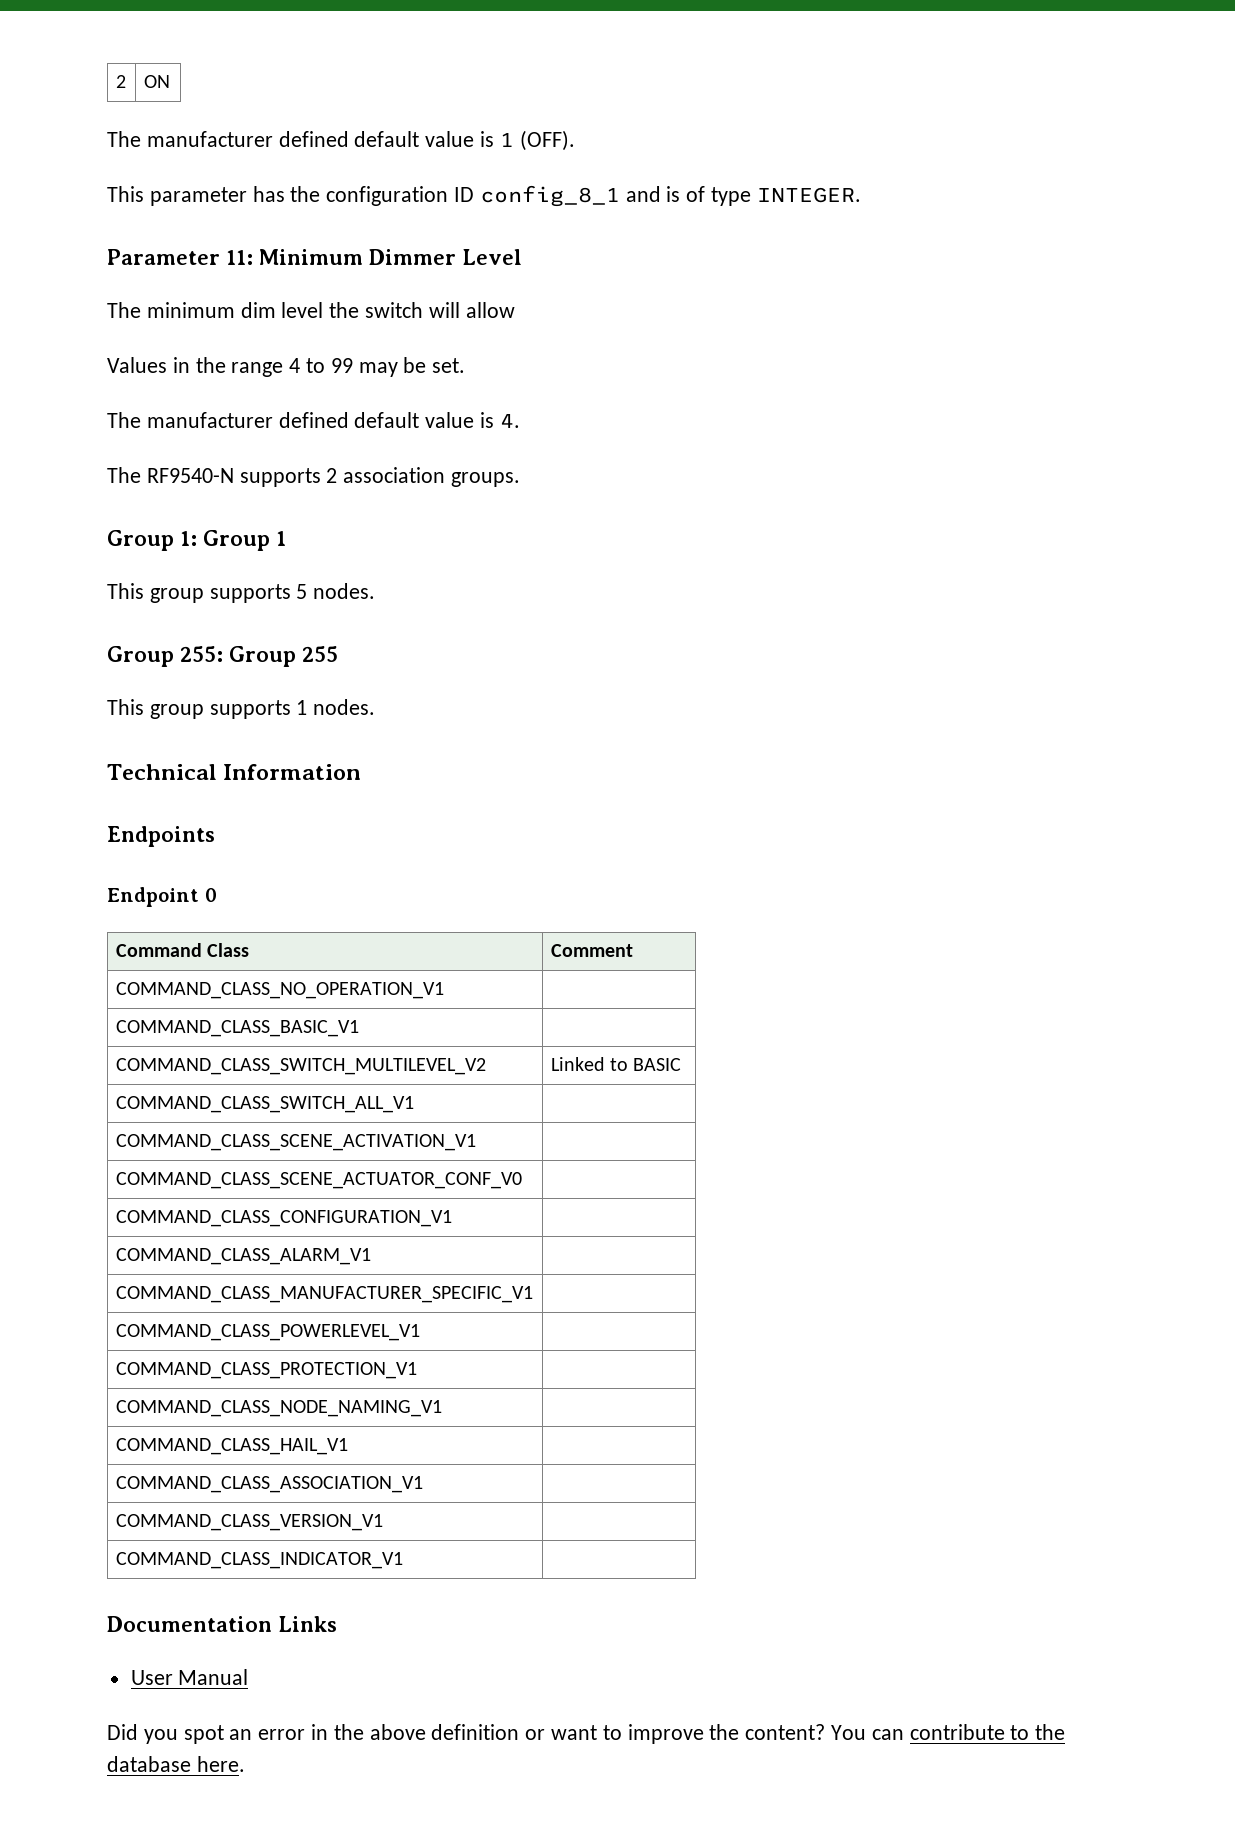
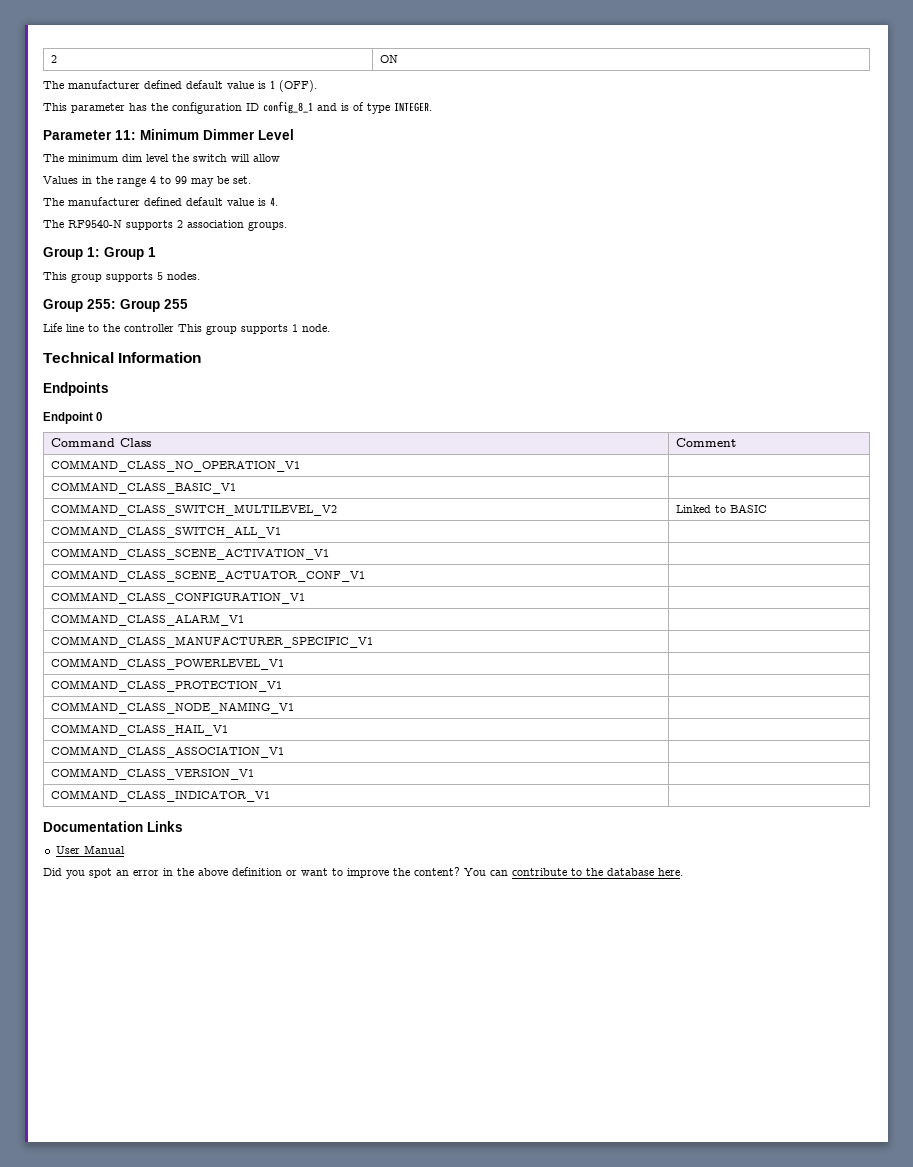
(338, 654) none -> [43,323,174,332] Life line to the controller
[313,699,376,715] nodes. -> [302,324,330,332] node.
[115,1172,522,1189] COMMAND_CLASS_SCENE_ACTUATOR_CONF_V0 -> [51,570,366,582] COMMAND_CLASS_SCENE_ACTUATOR_CONF_V1

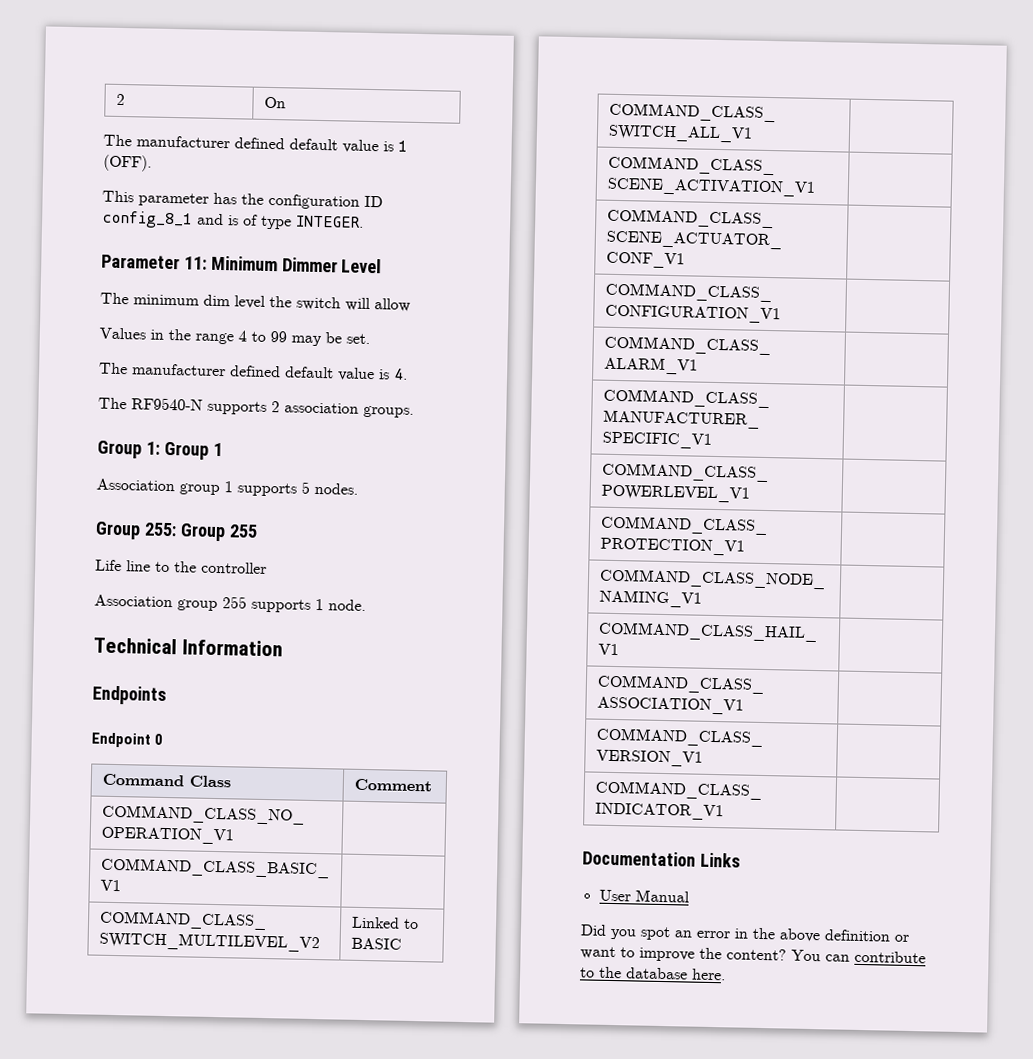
[380,55,399,63] ON -> [264,96,287,109] On
[43,272,102,283] This group -> [96,478,233,496] Association group 1
[178,324,237,335] This group -> [94,594,247,612] // Association group 255

